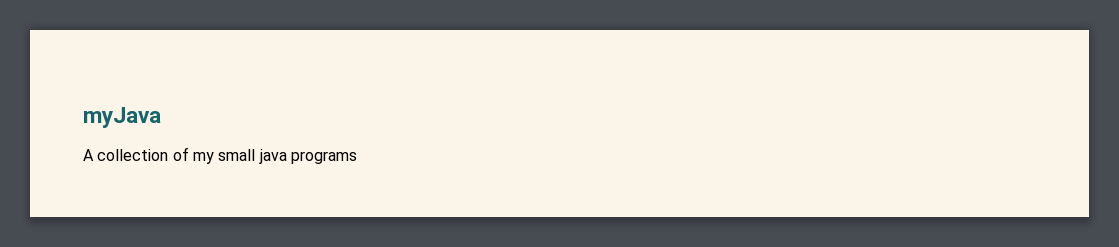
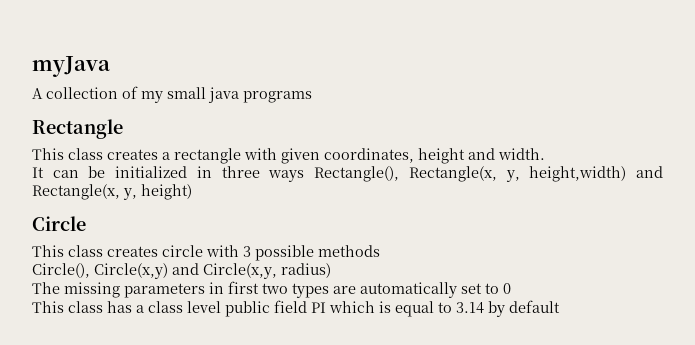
(357, 157) none -> [32,119,123,139] [32,148,545,164] [32,166,664,182] [32,184,192,200] [32,216,86,231] [32,245,380,261] [32,263,331,279] [32,281,511,298] [32,300,560,317] // Rectangle // This class creates a rectangle with given coordinates, height and width. // It can be initialized in three ways Rectangle(), Rectangle(x, y, height,width) and Rectangle(x, y, height) // Circle // This class creates circle with 3 possible methods // Circle(), Circle(x,y) and Circle(x,y, radius) // The missing parameters in first two types are automatically set to 0 // This class has a class level public field PI which is equal to 3.14 by default

